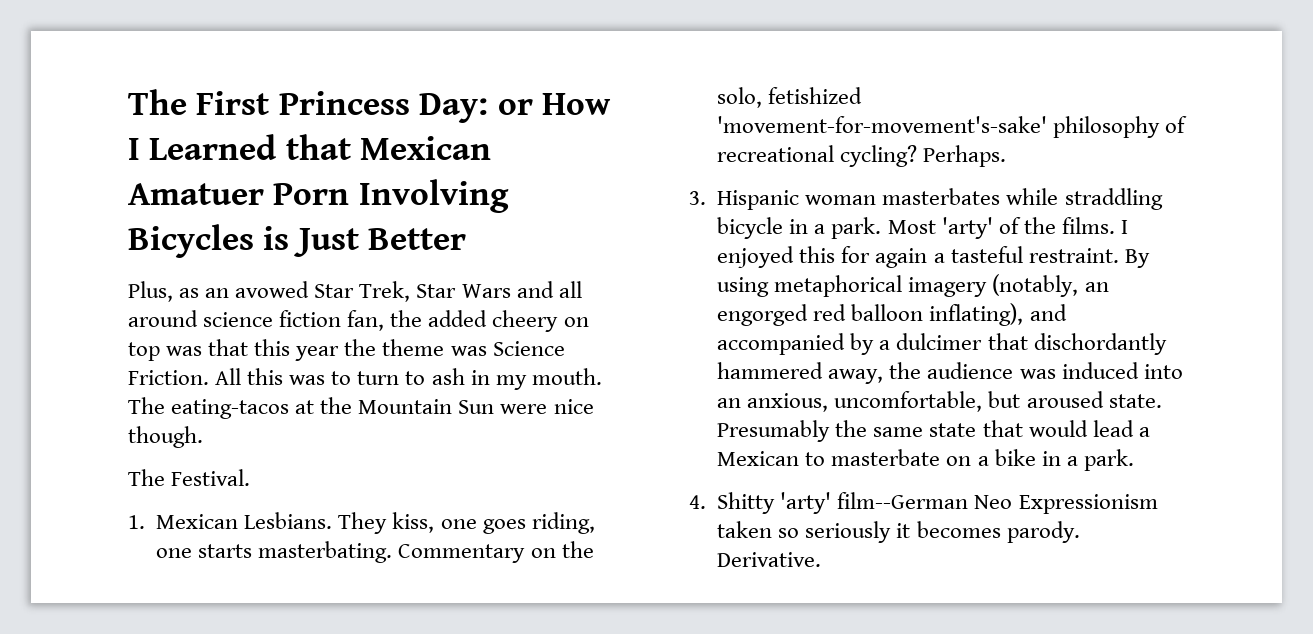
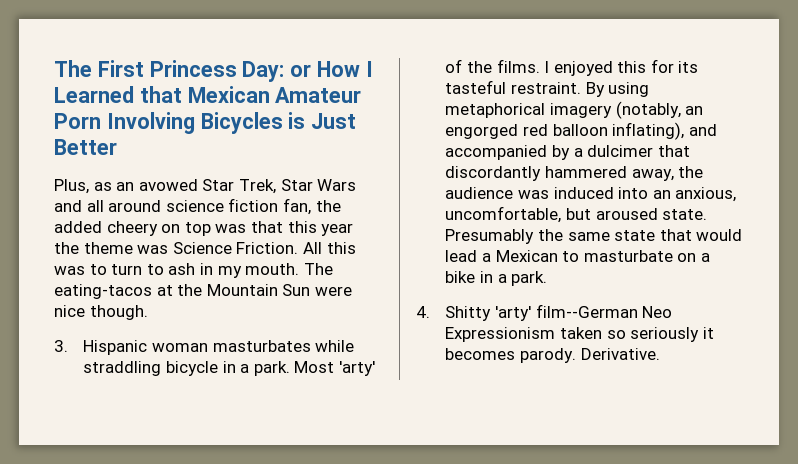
[128,183,264,205] Amatuer -> [275,87,362,103] Amateur
[128,469,251,486] [128,512,595,534] [156,541,594,563] [717,87,863,108] [717,116,1188,138] [717,145,1007,167] // The Festival. // 1. Mexican Lesbians. They kiss, one goes riding, one starts masterbating. Commentary on the solo, fetishized 'movement-for-movement's-sake' philosophy of recreational cycling? Perhaps. -> (148, 312) none
[882,188,1001,205] masterbates -> [212,340,311,352] masturbates
[875,248,945,268] again a -> [678,61,699,73] its
[1033,333,1167,355] dischordantly -> [445,166,542,181] discordantly
[831,449,941,466] masterbate -> [583,250,673,262] masturbate

